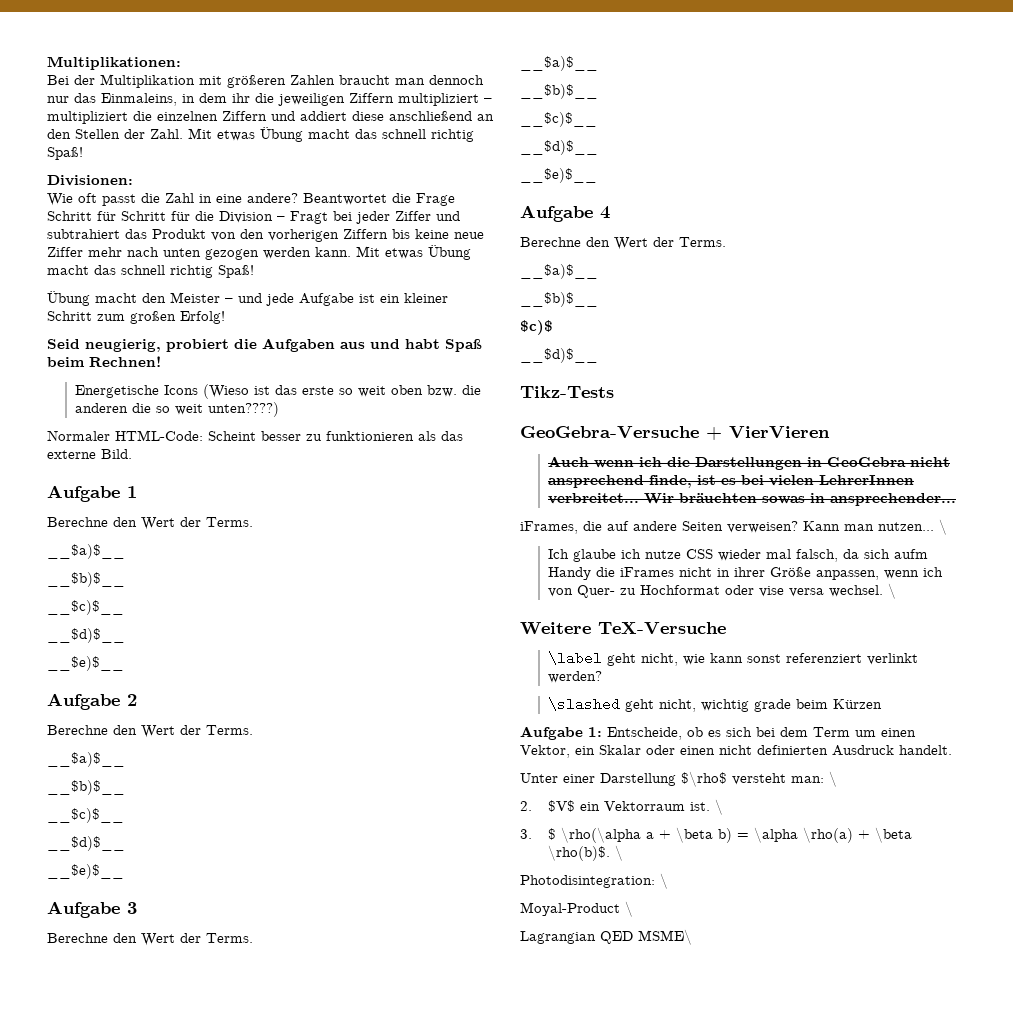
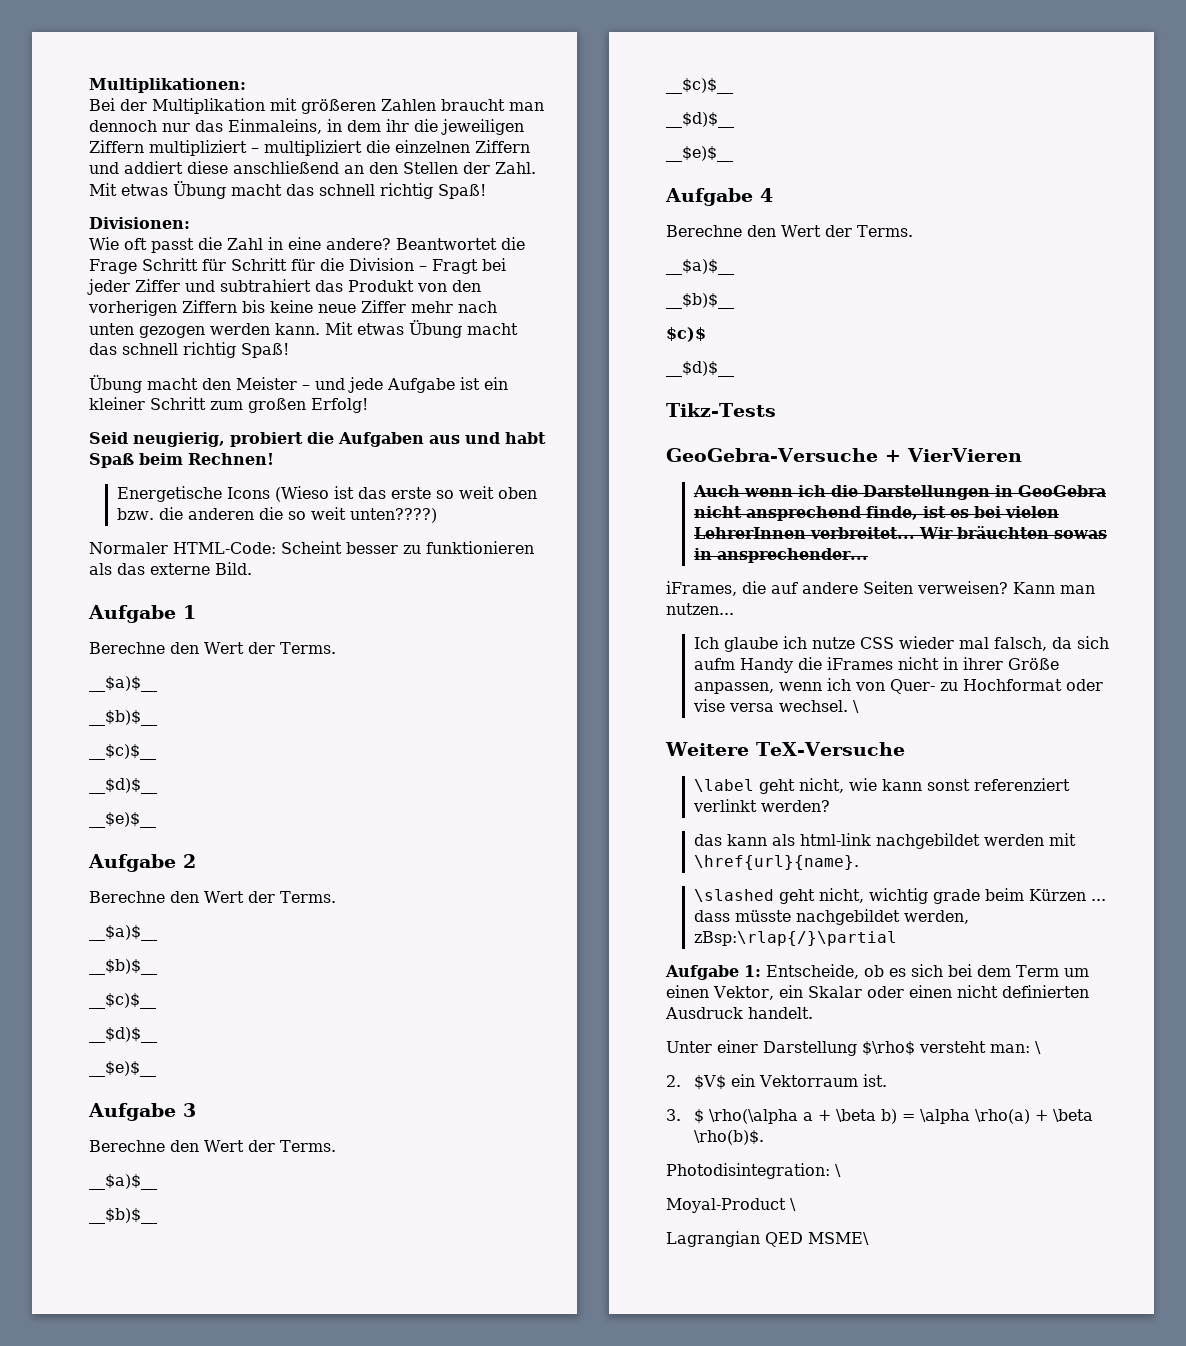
[939,519,947,535] \ -> (734, 609) none
(602, 677) none -> [693,833,1076,849] [693,855,859,870] // das kann als html-link nachgebildet werden mit \href{url}{name}.
(882, 704) none -> [1090,899,1106,901] [693,909,969,925] [693,931,897,946] ... dass müsste nachgebildet werden, zBsp:\rlap{/}\partial
[714,799,723,815] \ -> (887, 1080) none
[614,845,623,861] \ -> (764, 1137) none

